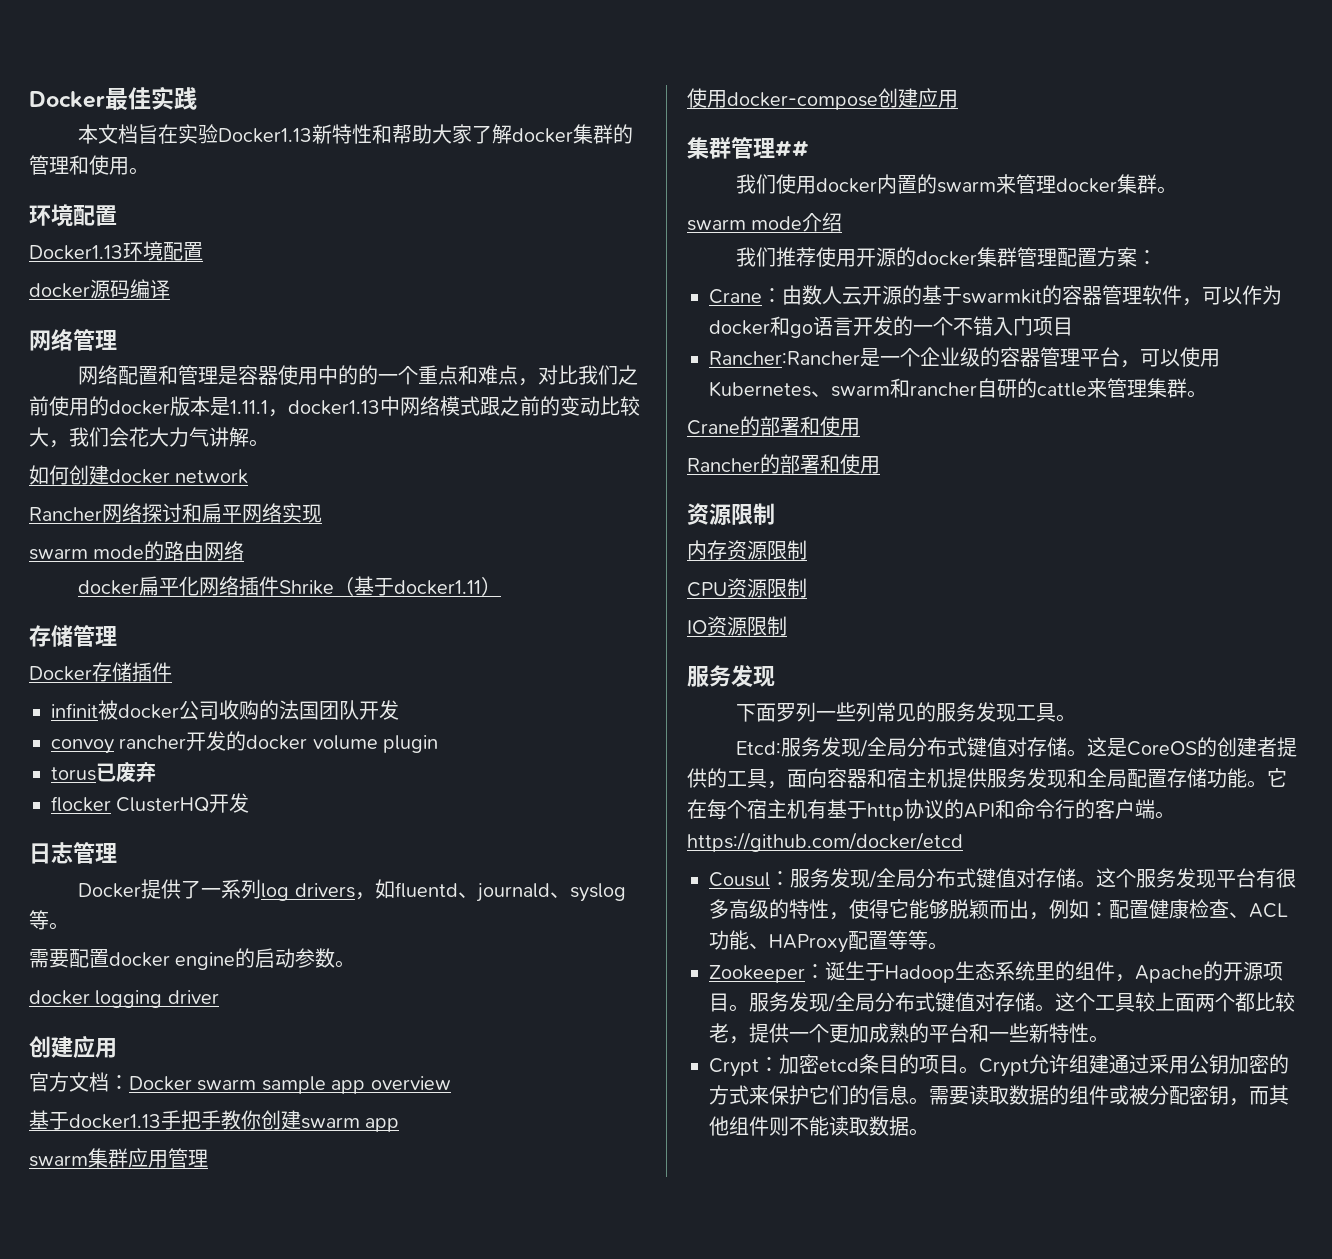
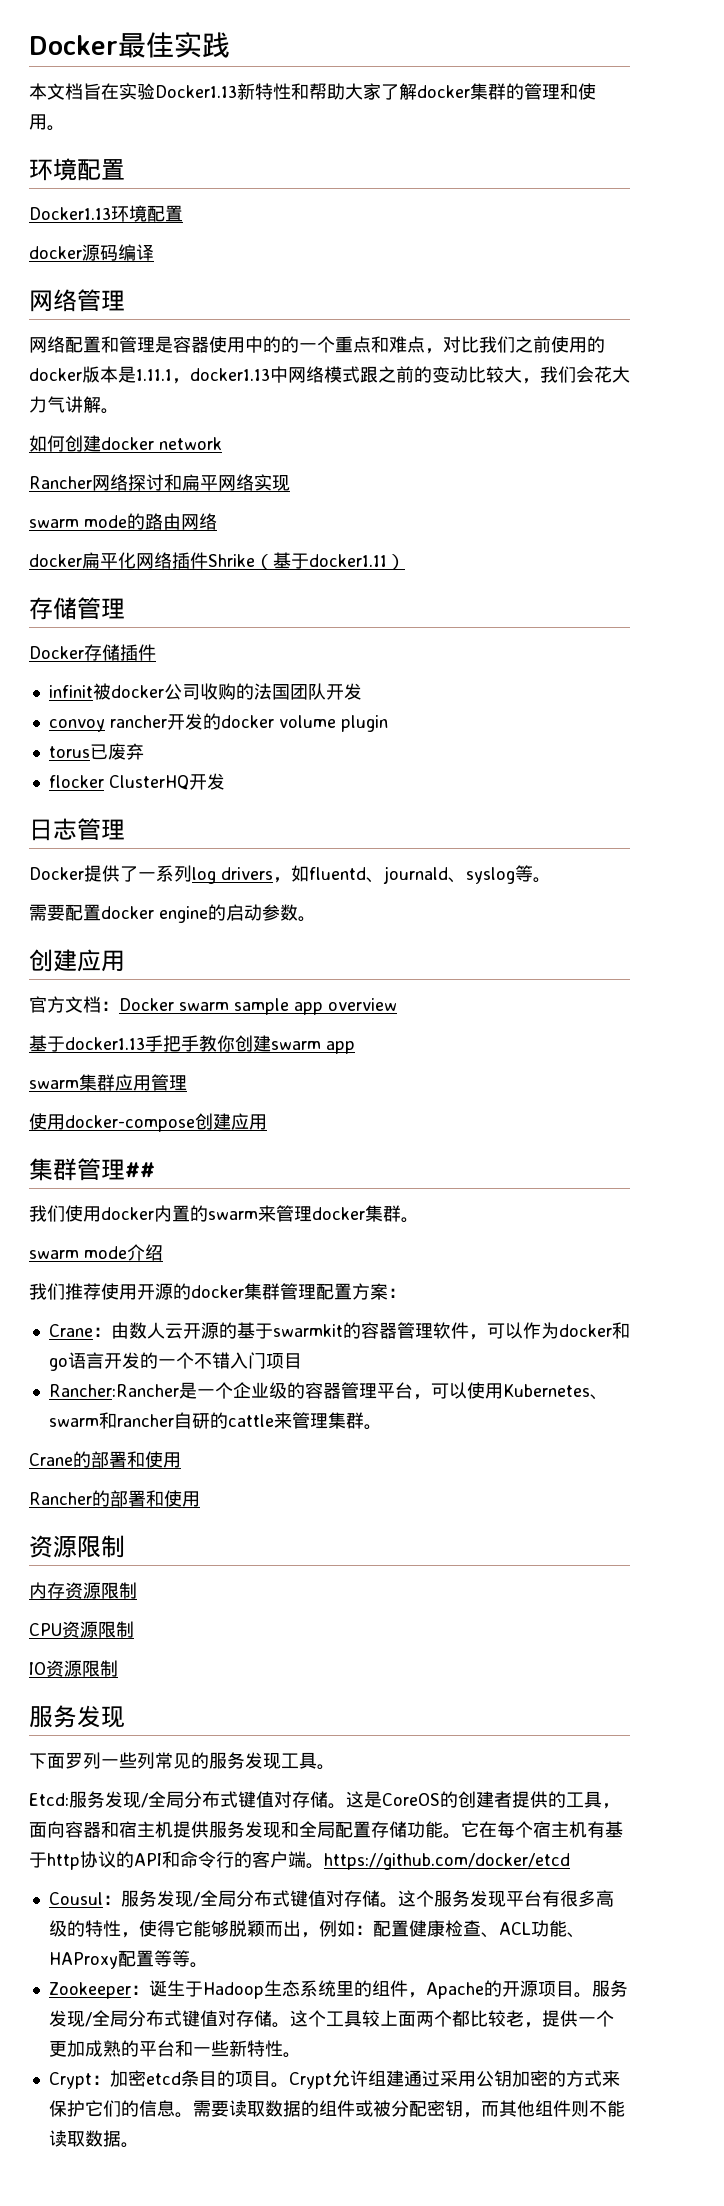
[29,990,219,1008] // docker logging driver -> (316, 919) none

